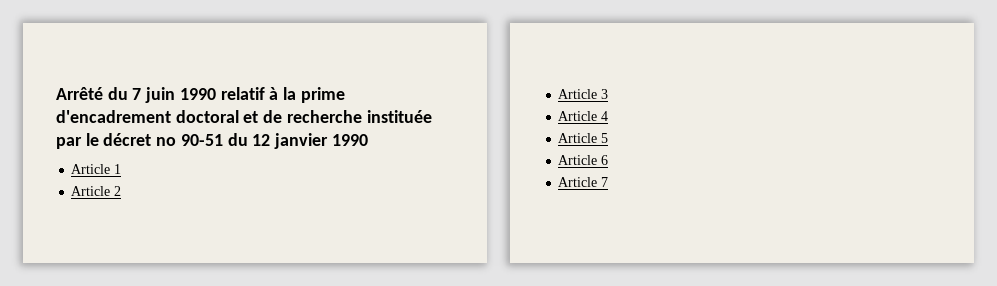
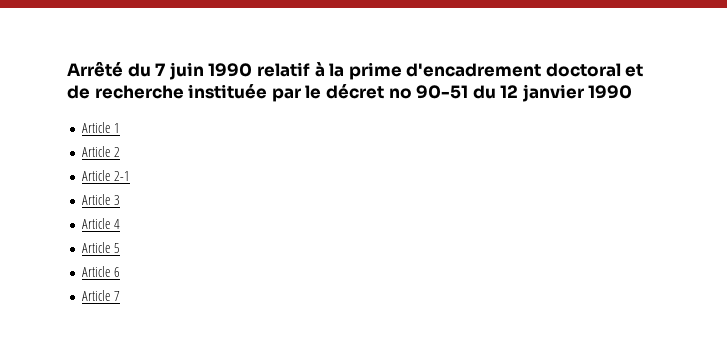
(122, 191) none -> [82,170,131,181] // Article 2-1

